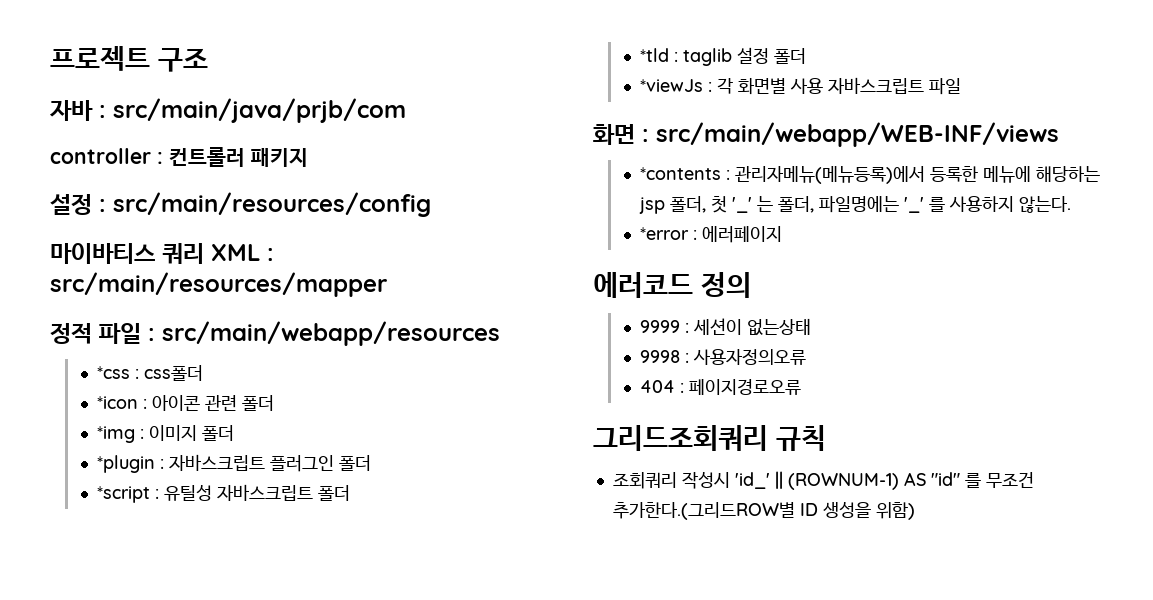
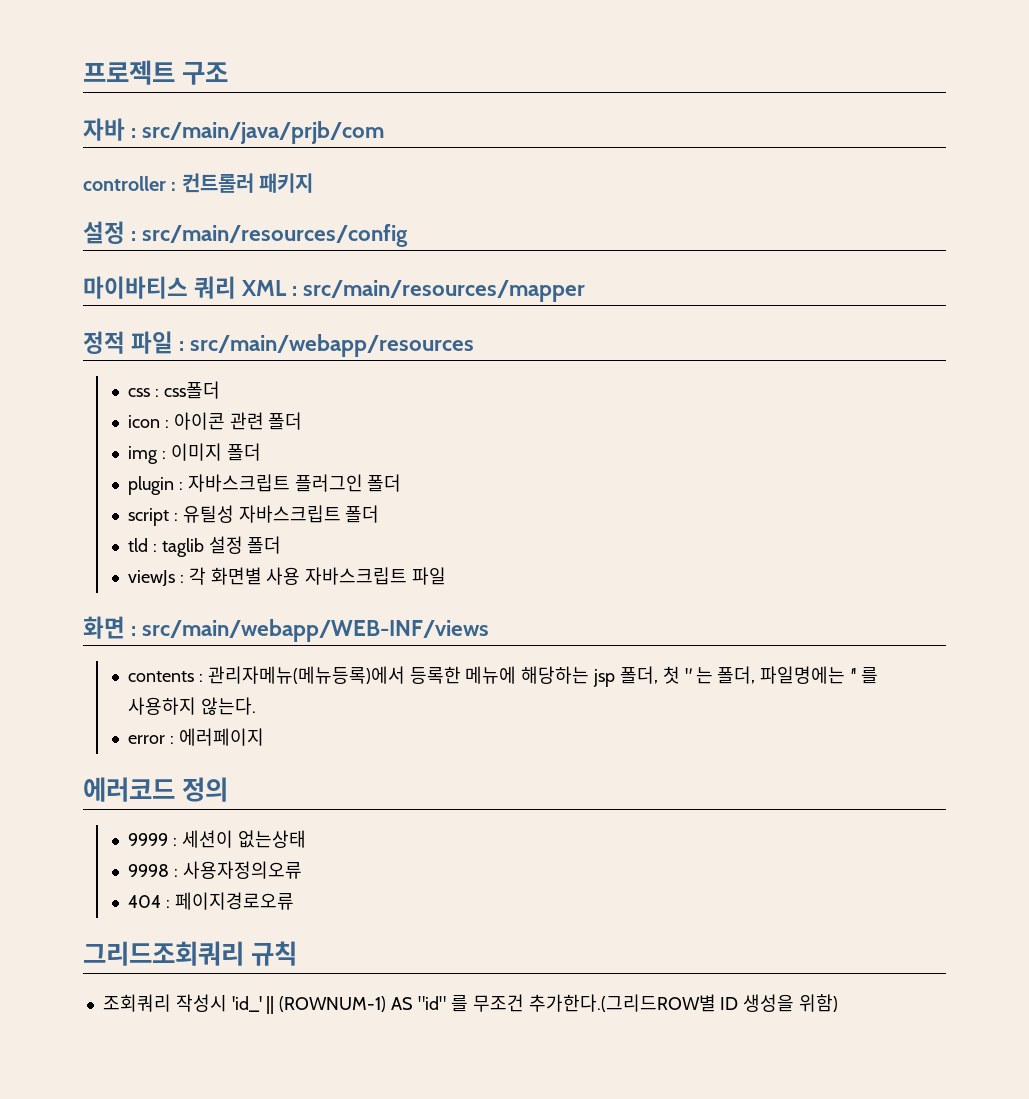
[97,366,131,379] *css -> [128,388,151,397] css
[97,396,139,409] *icon -> [128,415,161,428] icon
[97,426,136,443] *img -> [128,446,159,464] img
[97,455,156,473] *plugin -> [128,476,175,495] plugin
[97,486,151,503] *script -> [128,508,170,526] script
[640,48,670,62] *tld -> [128,538,149,552] tld
[640,79,704,92] *viewJs -> [128,570,176,587] viewJs
[640,167,722,180] *contents -> [128,671,195,682] contents
[732,197,753,213] '_' -> [684,668,692,682] ''
[904,197,925,213] '_' -> [850,668,857,682] ''
[640,227,690,240] *error -> [128,735,166,744] error

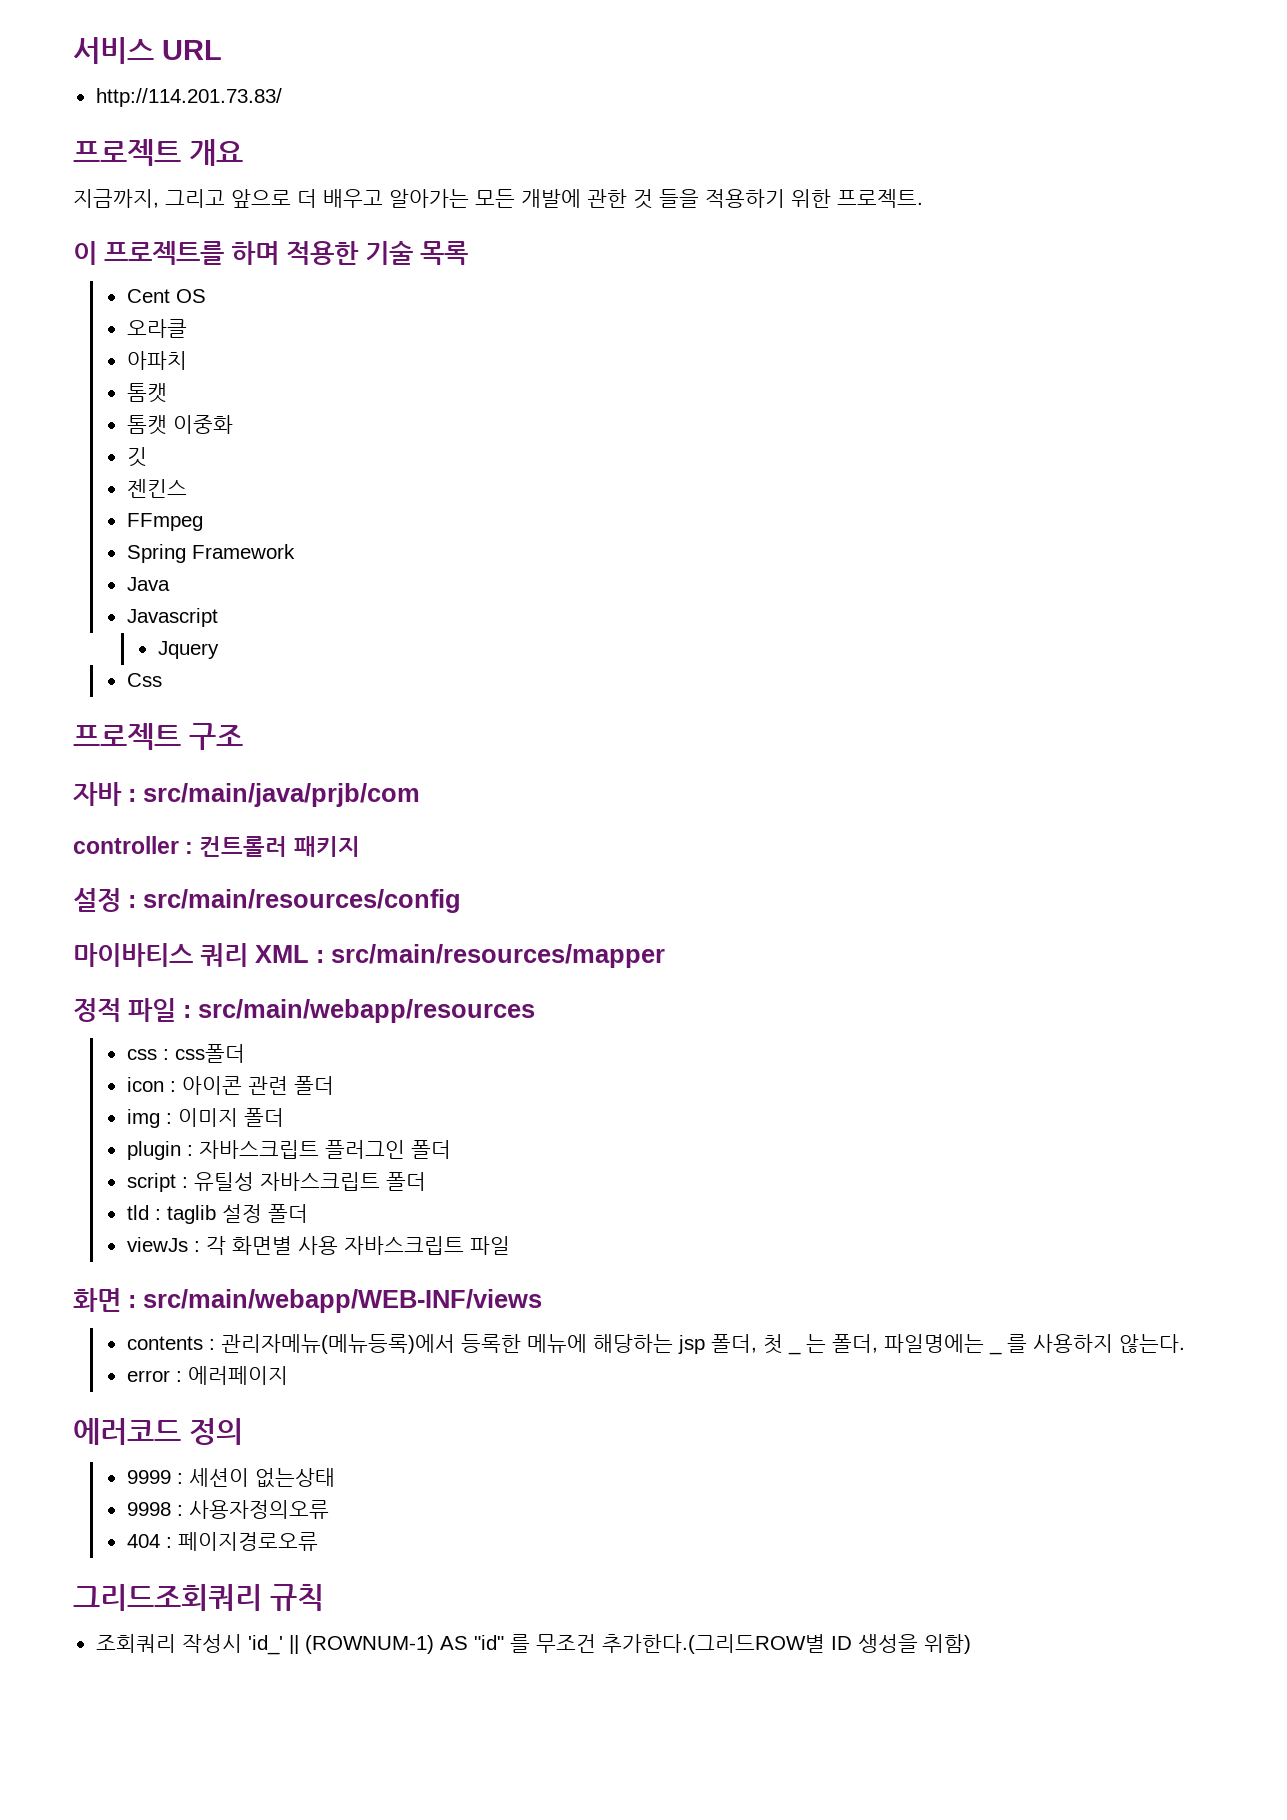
(83, 72) none -> [73,37,222,64] [95,88,282,107] [73,139,243,166] [73,189,923,209] [73,241,468,265] [126,289,206,303] [126,319,187,338] [126,351,187,370] [126,383,167,403] [126,415,233,435] [126,447,147,467] [126,479,187,498] [126,513,203,531] [126,544,295,563] [126,577,170,591] [126,608,218,627] [157,641,219,659] [126,673,162,687] 서비스 URL // http://114.201.73.83/ // 프로젝트 개요 // 지금까지, 그리고 앞으로 더 배우고 알아가는 모든 개발에 관한 것 들을 적용하기 위한 프로젝트. // 이 프로젝트를 하며 적용한 기술 목록 // Cent OS // 오라클 // 아파치 // 톰캣 // 톰캣 이중화 // 깃 // 젠킨스 // FFmpeg // Spring Framework // Java // Javascript // Jquery // Css //
[684,668,692,682] '' -> [787,1350,801,1355] _
[850,668,857,682] '' -> [988,1350,1002,1355] _

